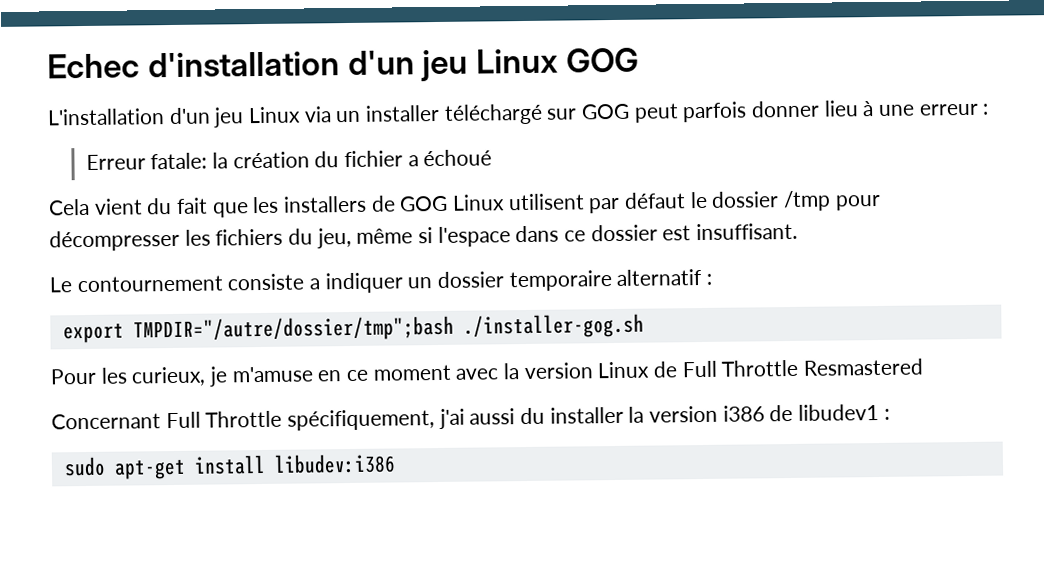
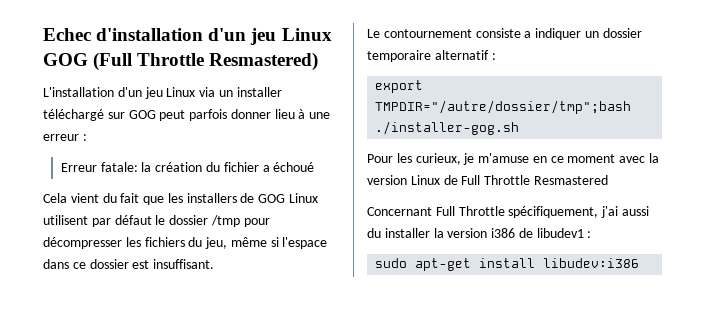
(639, 60) none -> [93,52,319,71] (Full Throttle Resmastered)

